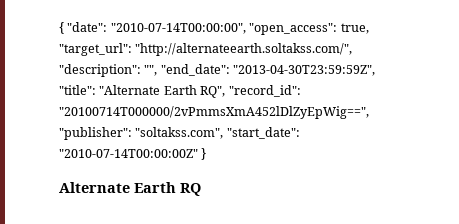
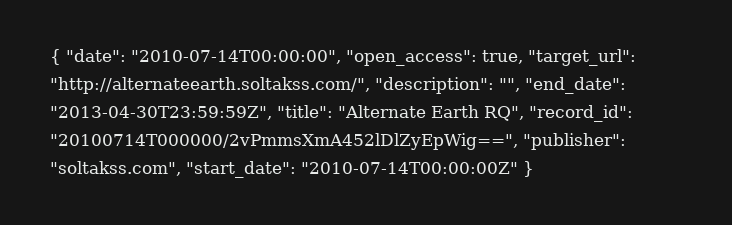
[59,182,201,196] // Alternate Earth RQ -> (534, 169) none

